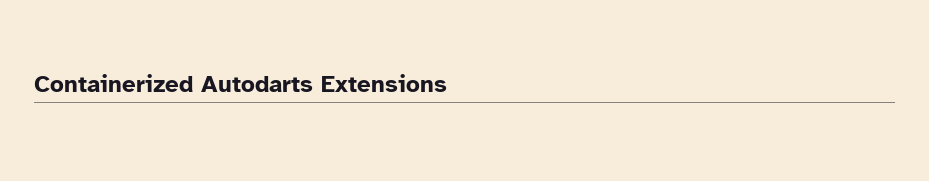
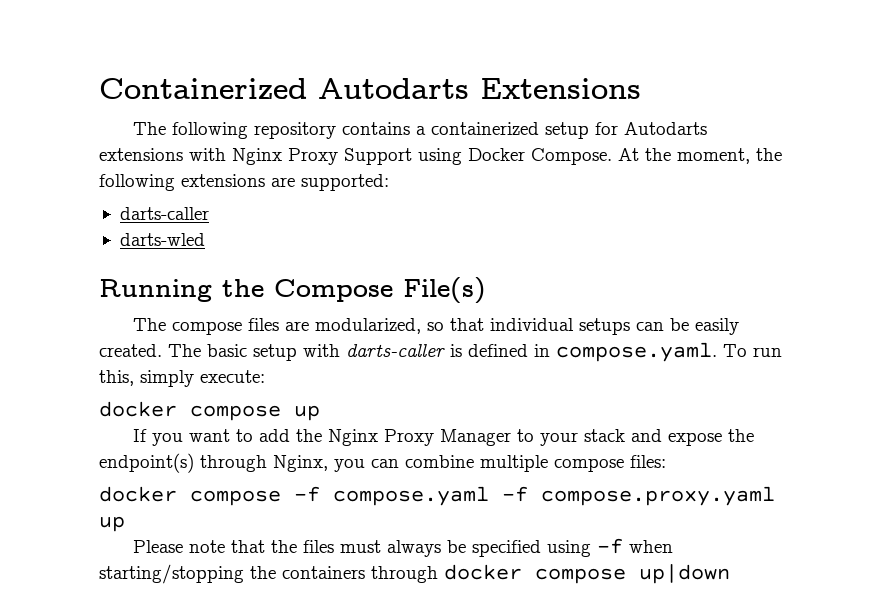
(447, 83) none -> [132,122,707,139] [99,148,782,165] [99,174,389,191] [119,207,209,220] [119,233,205,246] [99,277,486,304] [132,318,739,335] [99,342,782,362] [99,370,265,387] [99,401,320,421] [132,429,754,446] [99,453,666,473] [99,486,775,506] [99,516,125,532] [132,538,673,557] [99,564,730,584] // The following repository contains a containerized setup for Autodarts extensions with Nginx Proxy Support using Docker Compose. At the moment, the following extensions are supported: // darts-caller // darts-wled // Running the Compose File(s) // The compose files are modularized, so that individual setups can be easily created. The basic setup with darts-caller is defined in compose.yaml. To run this, simply execute: // docker compose up // If you want to add the Nginx Proxy Manager to your stack and expose the endpoint(s) through Nginx, you can combine multiple compose files: // docker compose -f compose.yaml -f compose.proxy.yaml up // Please note that the files must always be specified using -f when starting/stopping the containers through docker compose up|down

